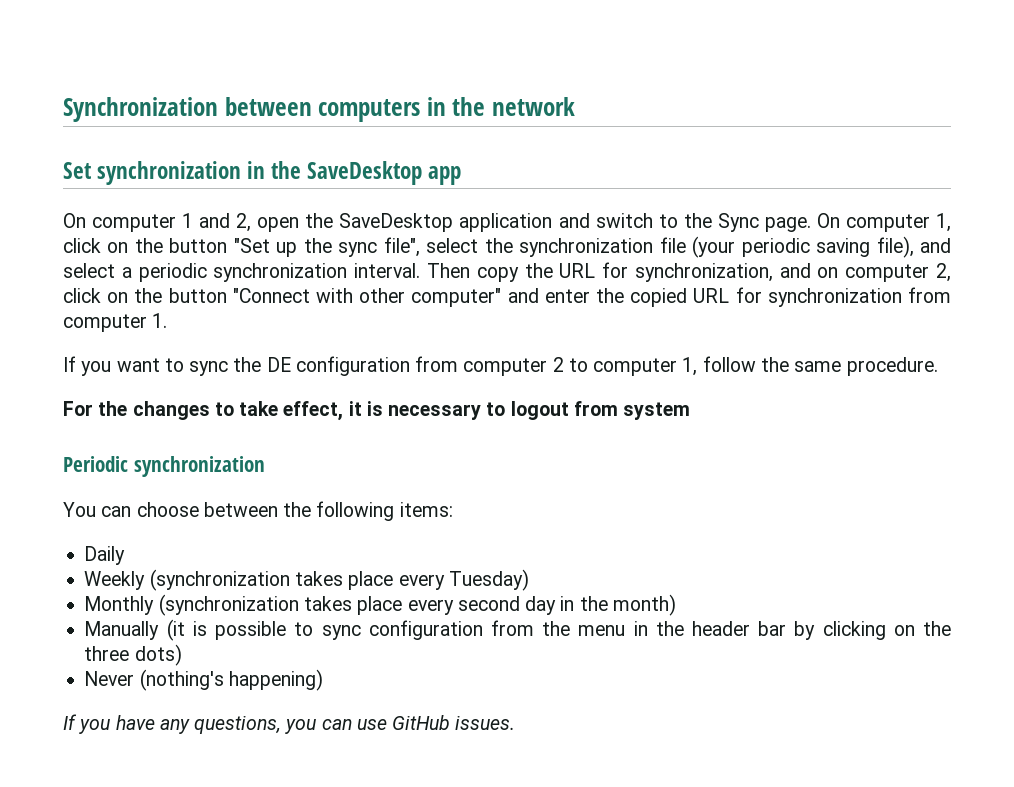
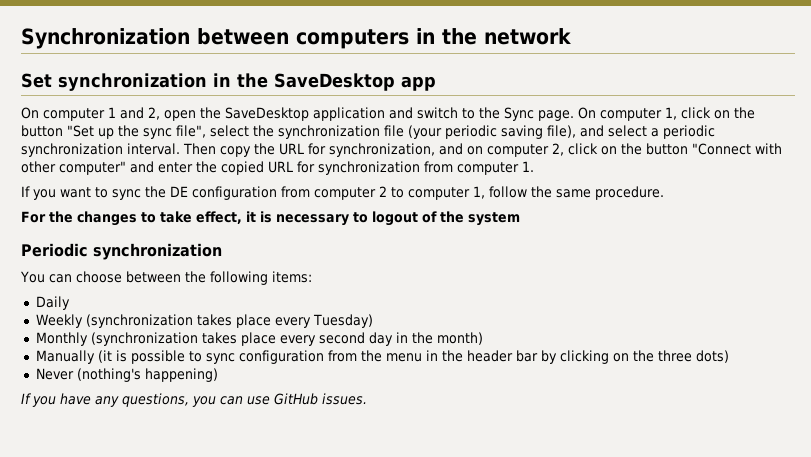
[573,401,618,416] from -> [422,211,464,223] of the

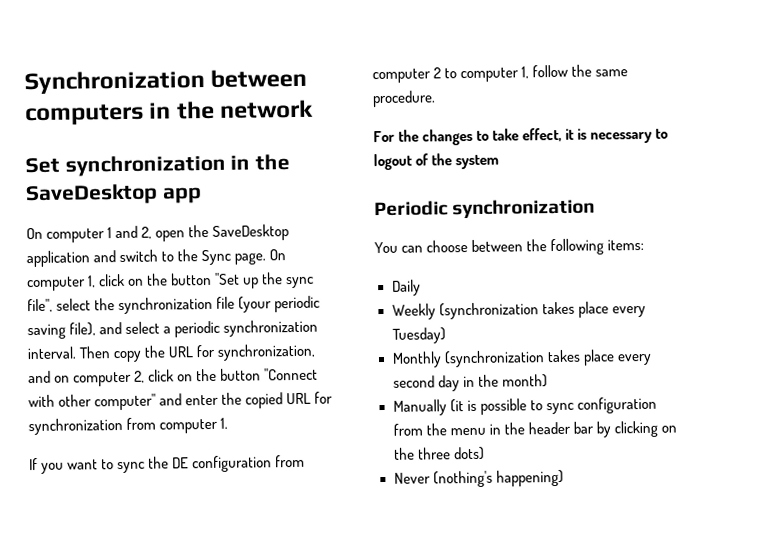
[21,393,367,407] // If you have any questions, you can use GitHub issues. -> (564, 478) none

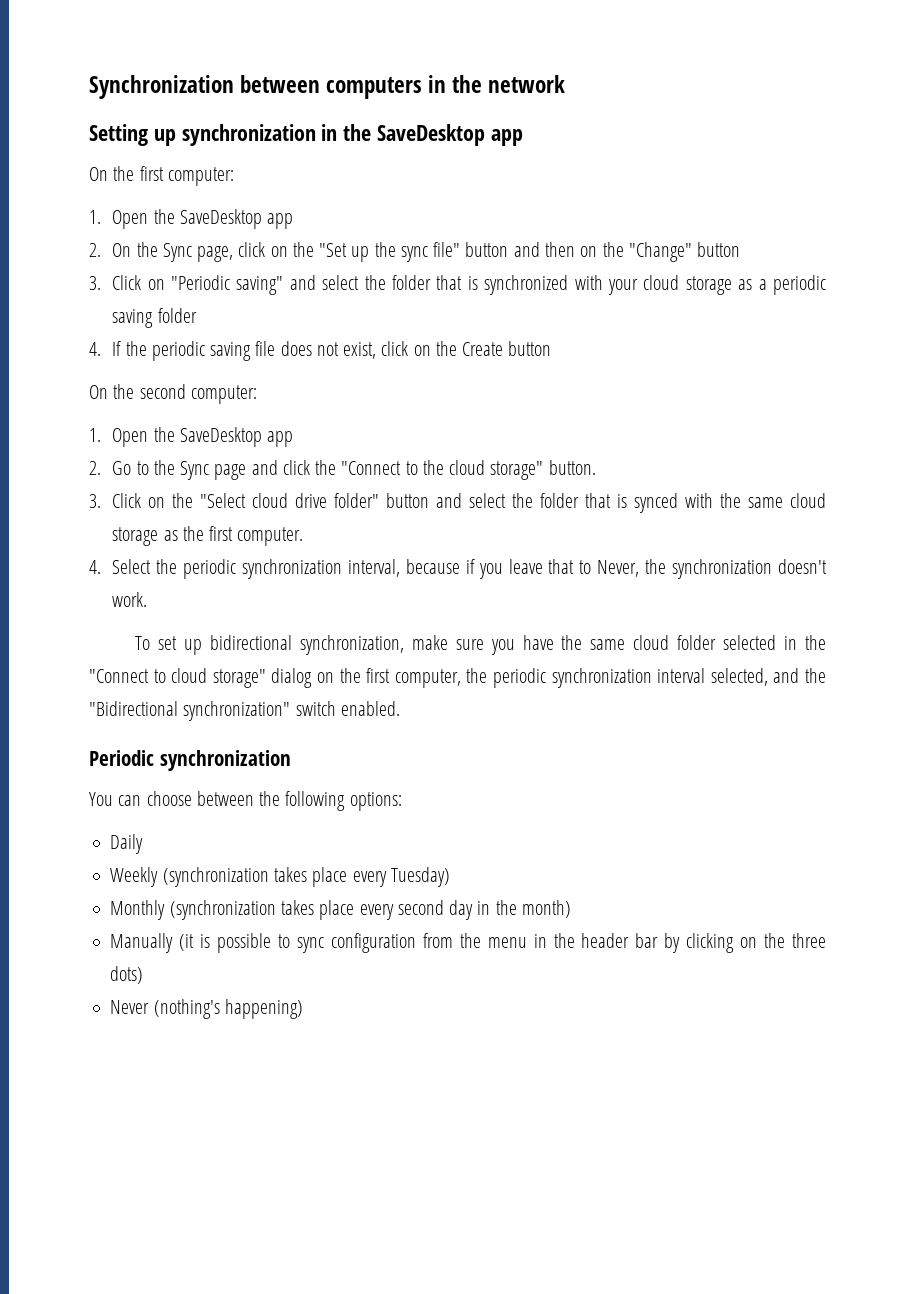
[25,157,60,174] Set -> [89,124,176,146] Setting up
[46,224,290,243] [26,249,287,268] [27,272,213,292] computer 1 and 2, open the SaveDesktop application and switch to the Sync page. On computer 1, click on the button -> [113,166,234,186] [89,209,294,229] [89,242,314,262] the first computer: // 1. Open the SaveDesktop app // 2. On the Sync page, click on the
[27,295,321,315] [27,319,319,340] [27,343,317,363] [28,367,319,387] [28,391,334,411] [28,417,229,436] [29,454,306,474] [372,64,629,84] [372,90,436,108] [373,127,669,146] [373,153,500,171] file", select the synchronization file (your periodic saving file), and select a periodic synchronization interval. Then copy the URL for synchronization, and on computer 2, click on the button "Connect with other computer" and enter the copied URL for synchronization from computer 1. // If you want to sync the DE configuration from computer 2 to computer 1, follow the same procedure. // For the changes to take effect, it is necessary to logout of the system -> [433,242,741,262] [89,275,827,295] [112,308,197,328] [89,341,552,361] [89,384,257,404] [89,427,294,447] [89,460,596,480] [89,493,826,513] [112,526,304,546] [89,559,827,579] [112,592,148,607] [135,635,826,655] [89,668,827,688] [89,701,400,721] file" button and then on the "Change" button // 3. Click on "Periodic saving" and select the folder that is synchronized with your cloud storage as a periodic saving folder // 4. If the periodic saving file does not exist, click on the Create button // On the second computer: // 1. Open the SaveDesktop app // 2. Go to the Sync page and click the "Connect to the cloud storage" button. // 3. Click on the "Select cloud drive folder" button and select the folder that is synced with the same cloud storage as the first computer. // 4. Select the periodic synchronization interval, because if you leave that to Never, the synchronization doesn't work. // To set up bidirectional synchronization, make sure you have the same cloud folder selected in the "Connect to cloud storage" dialog on the first computer, the periodic synchronization interval selected, and the "Bidirectional synchronization" switch enabled.
[607,238,645,251] items: -> [349,792,402,811] options:

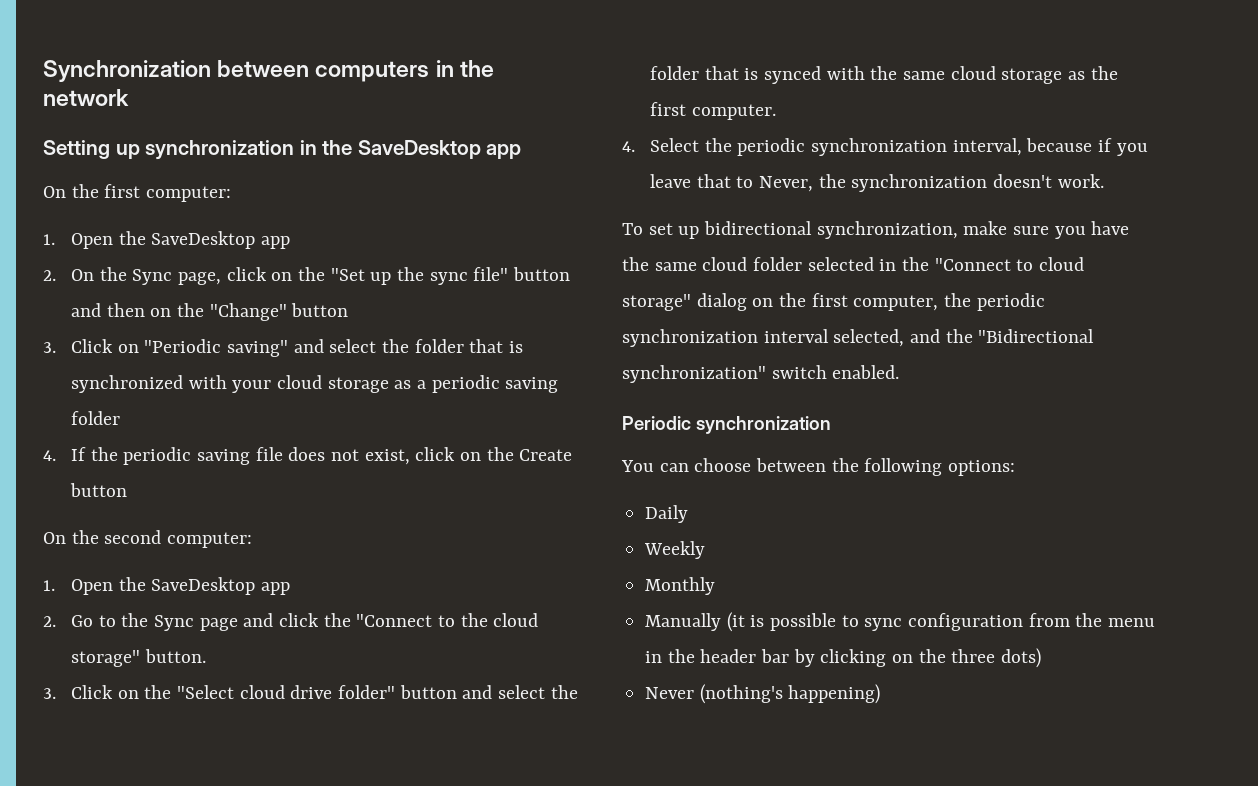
[162,867,450,887] [110,900,571,920] (synchronization takes place every Tuesday) // Monthly (synchronization takes place every second day in the month) -> [645,577,716,595] // Monthly

